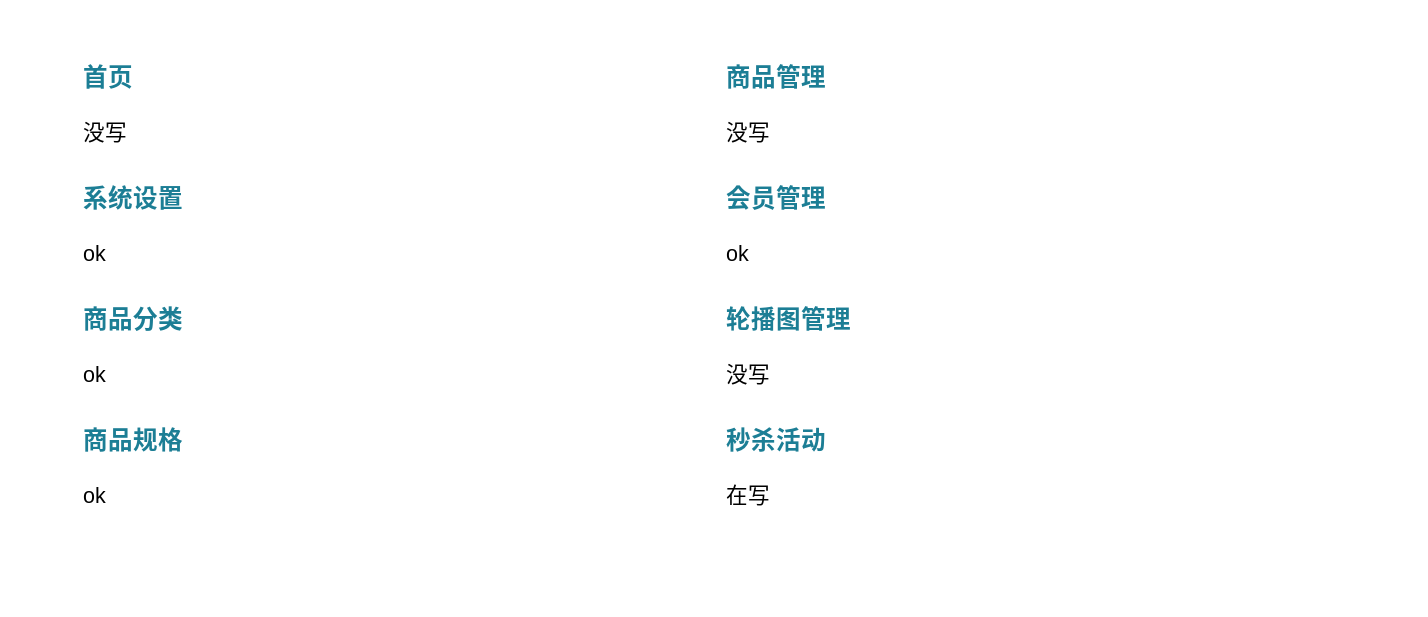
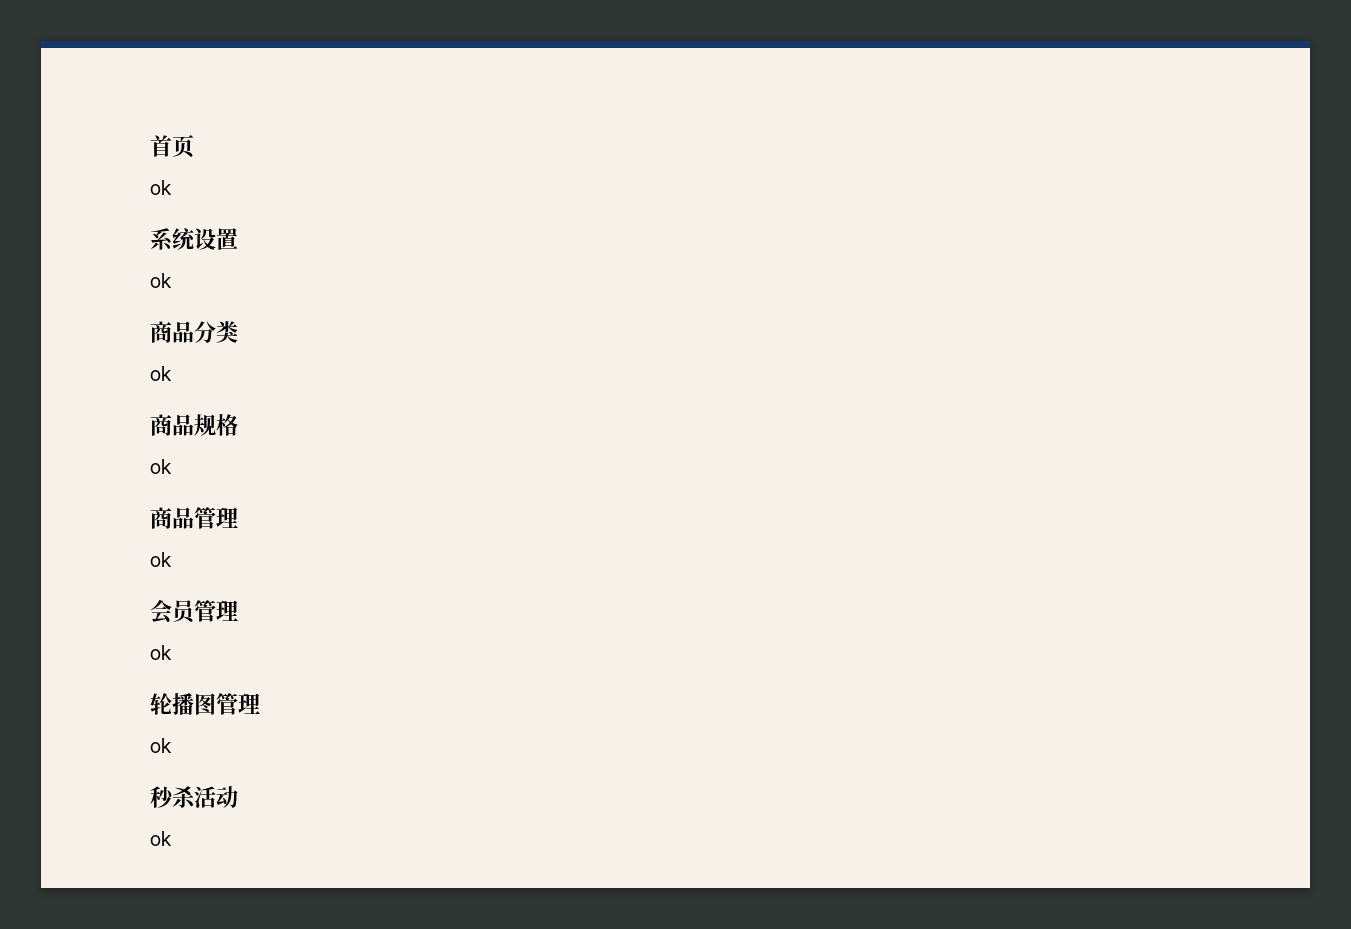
[83,121,127,143] 没写 -> [150,180,172,195] ok
[726,121,770,143] 没写 -> [150,552,172,567] ok
[726,363,770,385] 没写 -> [150,738,172,753] ok
[726,484,770,506] 在写 -> [150,831,172,846] ok

